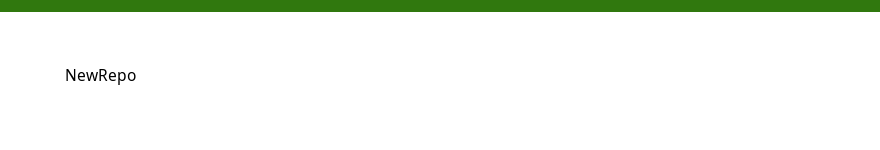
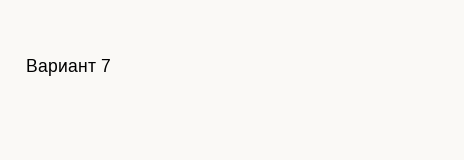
[65,69,136,85] NewRepo -> [26,59,111,76] Вариант 7

